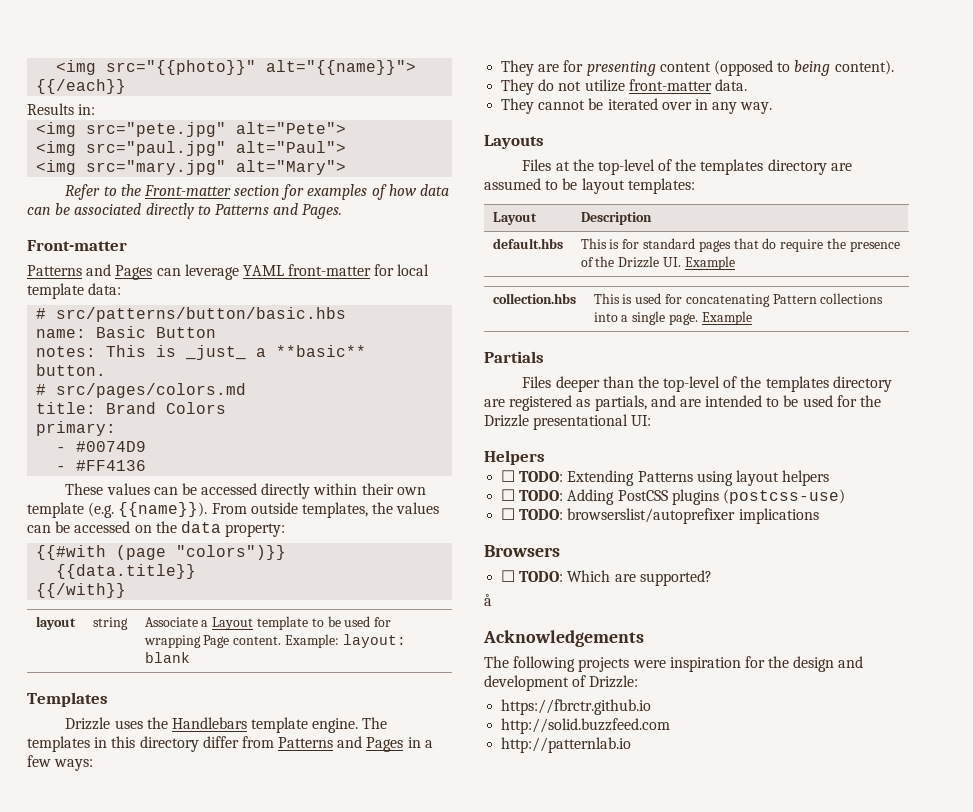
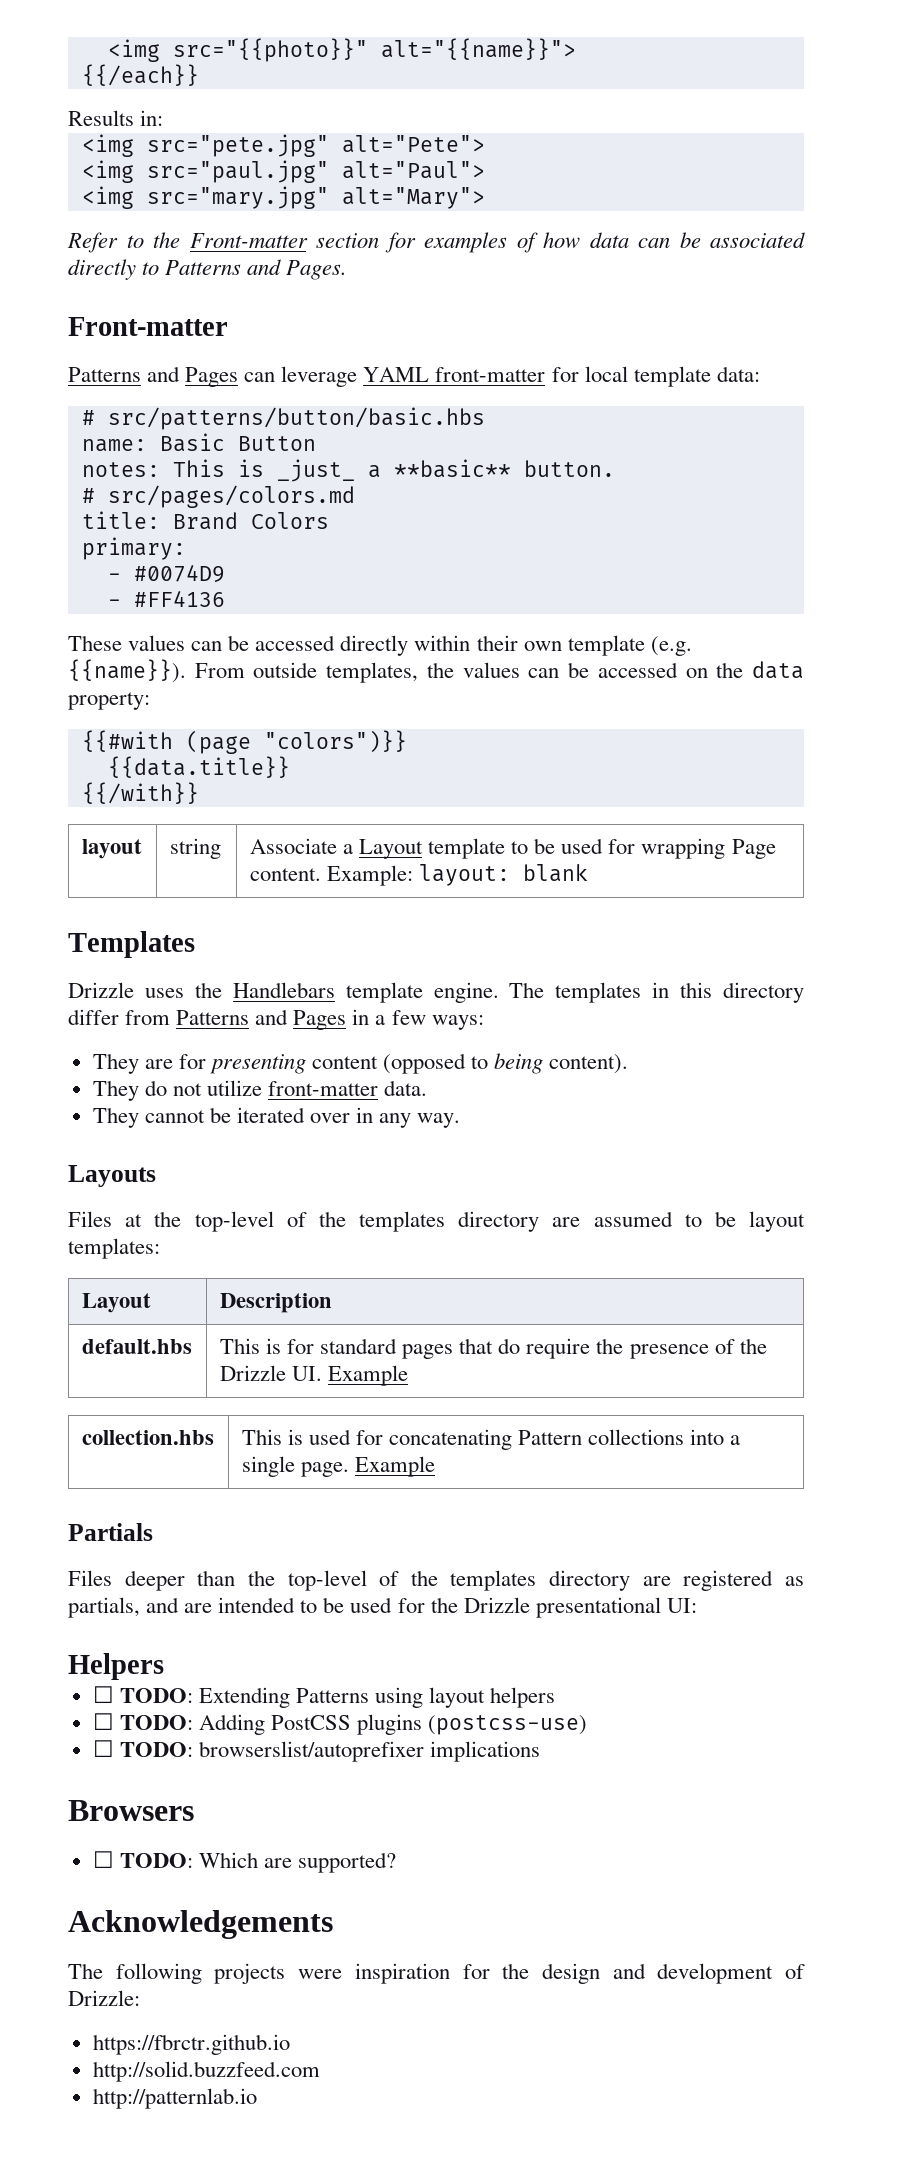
[484,594,492,606] // å -> (397, 1862) none

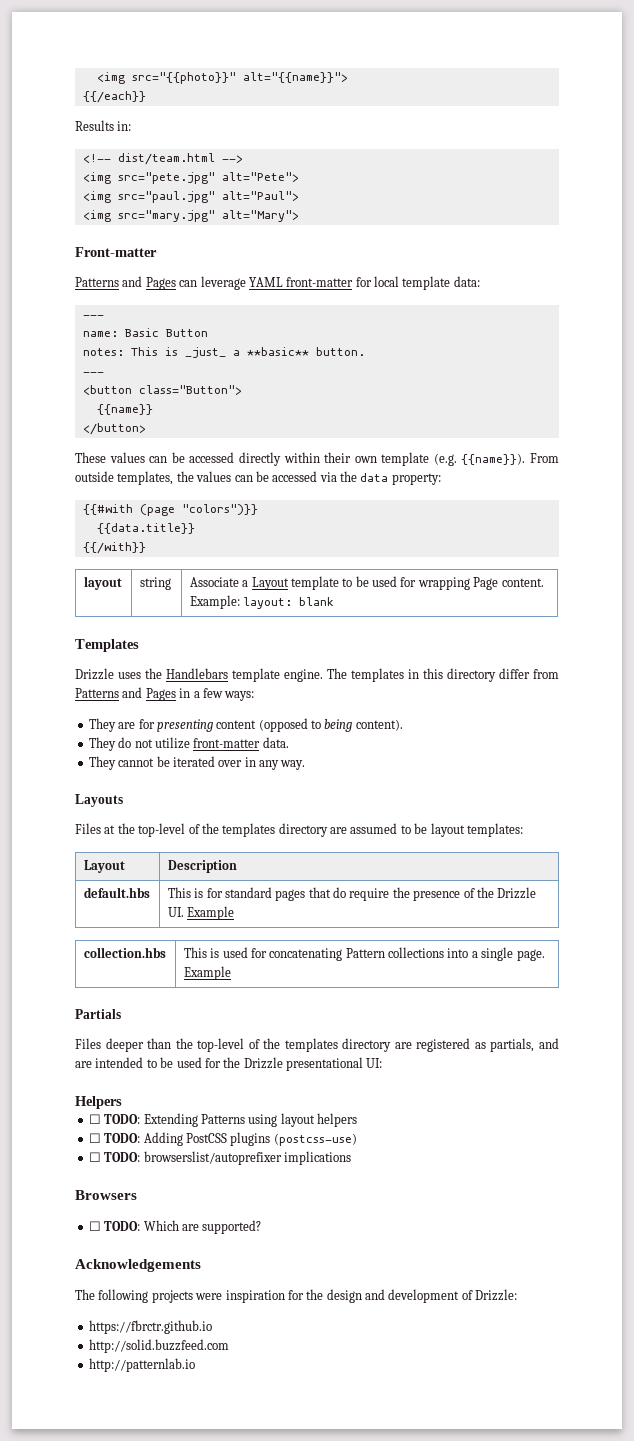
(164, 118) none -> [82,153,243,165] // <!-- dist/team.html -->
[67,232,805,253] [68,259,348,280] // Refer to the Front-matter section for examples of how data can be associated directly to Patterns and Pages. -> (299, 216) none
[81,407,485,430] # src/patterns/button/basic.hbs -> [82,315,104,318] ---
[81,485,355,508] [81,511,329,530] [81,537,186,560] [107,564,225,583] [107,590,225,607] # src/pages/colors.md // title: Brand Colors // primary: // - #0074D9 // - #FF4136 -> [82,372,104,375] [82,385,242,395] [96,404,153,415] [82,423,146,435] --- // <button class="Button"> // {{name}} // </button>
[685,668,708,678] on -> [319,472,337,482] via

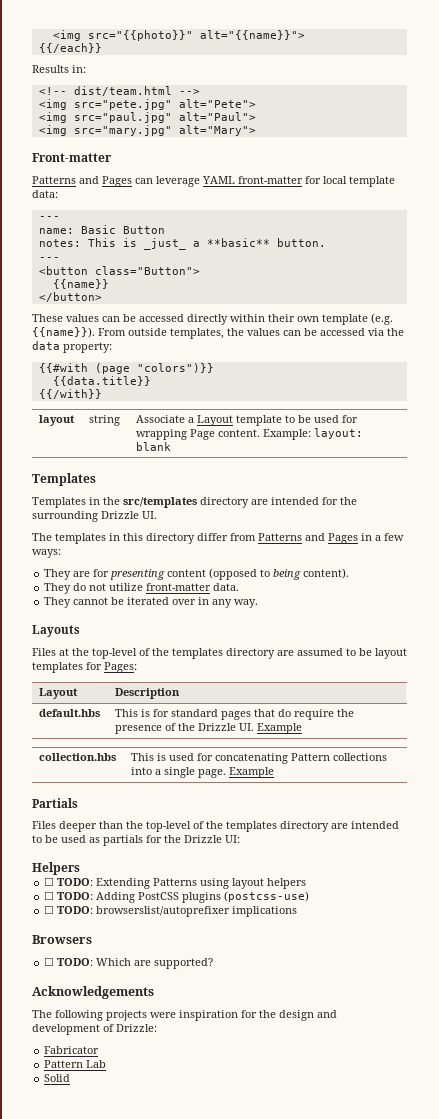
[75,668,323,682] Drizzle uses the Handlebars template engine. -> [32,497,357,508] [32,511,157,522] Templates in the src/templates directory are intended for the surrounding Drizzle UI. //
[466,823,523,837] templates: -> [32,662,137,673] templates for Pages:
[416,1038,559,1052] [75,1061,92,1068] registered as partials, and are -> (348, 826) none
(202, 1062) none -> [89,835,143,846] as partials
[286,1057,363,1071] presentational -> (222, 839) none
[88,1320,212,1334] [88,1339,229,1353] [88,1358,195,1372] https://fbrctr.github.io // http://solid.buzzfeed.com // http://patternlab.io -> [44,1046,100,1054] [44,1060,107,1068] [44,1074,71,1082] Fabricator // Pattern Lab // Solid

